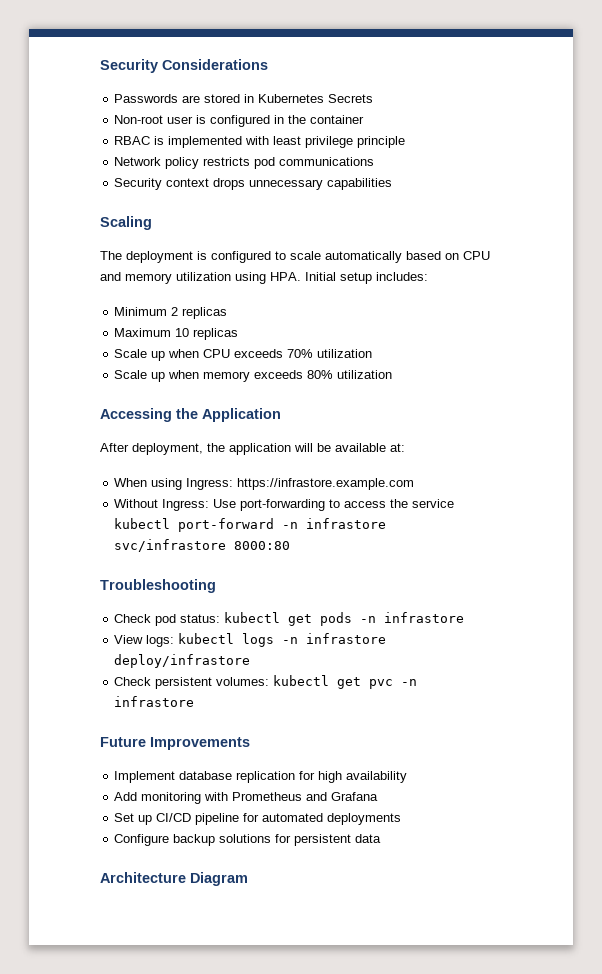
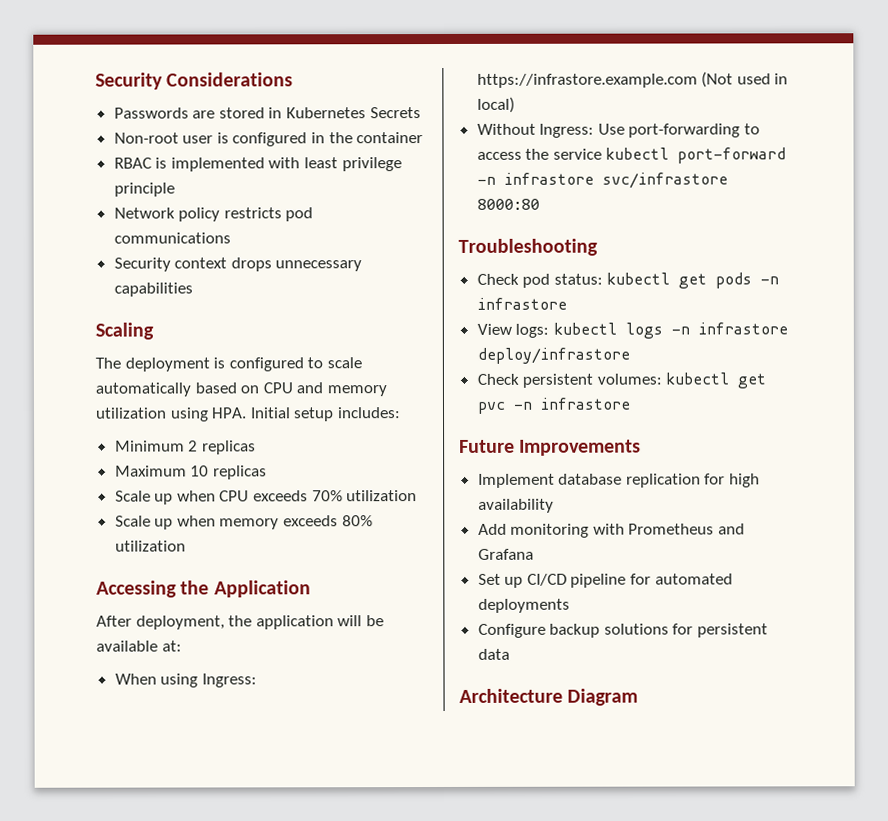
(415, 484) none -> [701,71,789,88] [476,96,515,113] (Not used in local)

